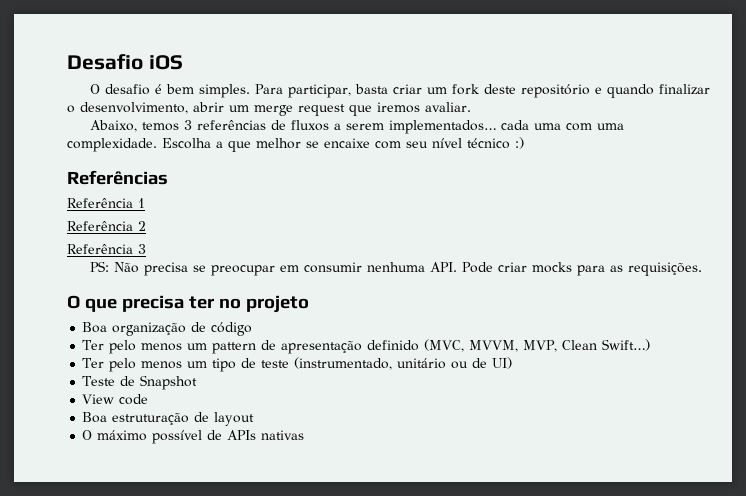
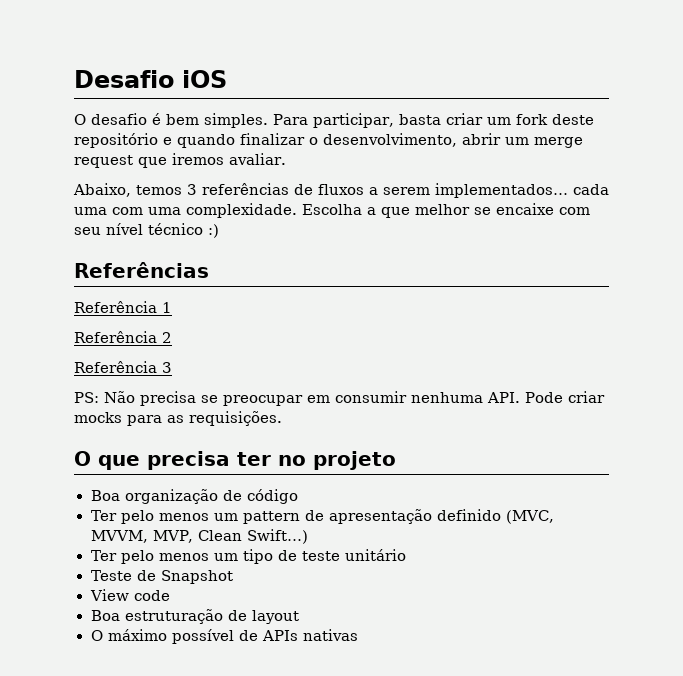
[294,357,393,370] (instrumentado, -> (341, 556) none
[451,357,513,369] ou de UI) -> (407, 555) none

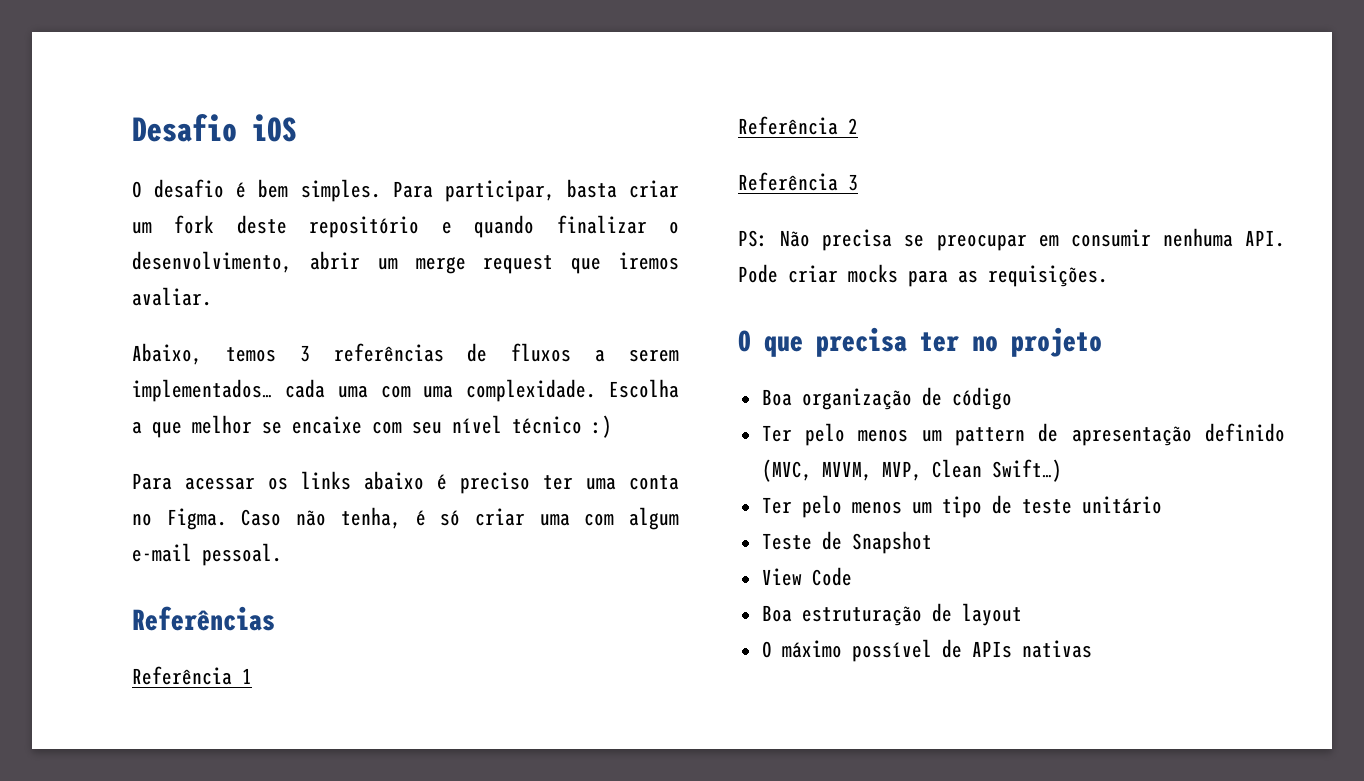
(219, 231) none -> [132,471,679,494] [132,507,679,530] [132,543,282,566] // Para acessar os links abaixo é preciso ter uma conta no Figma. Caso não tenha, é só criar uma com algum e-mail pessoal.
[133,590,170,601] code -> [811,567,852,586] Code

